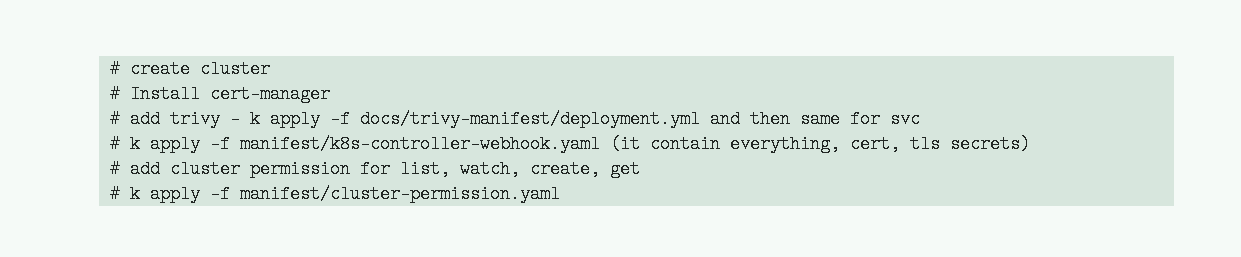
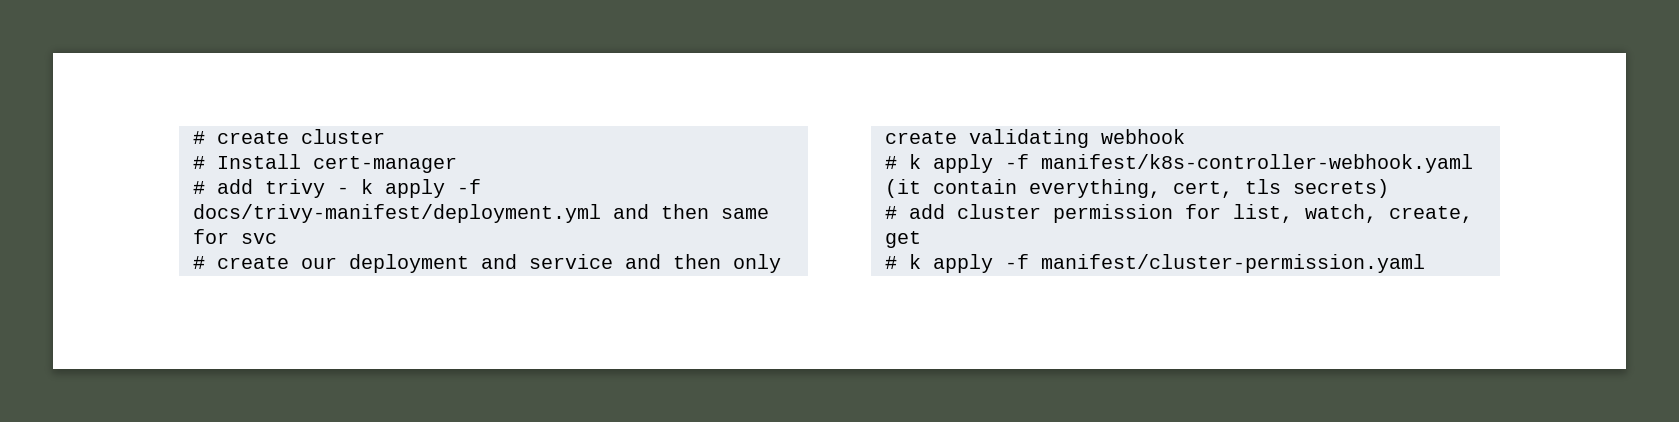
(921, 119) none -> [192,254,781,273] [884,129,1185,148] // # create our deployment and service and then only create validating webhook

